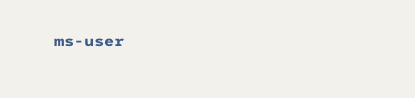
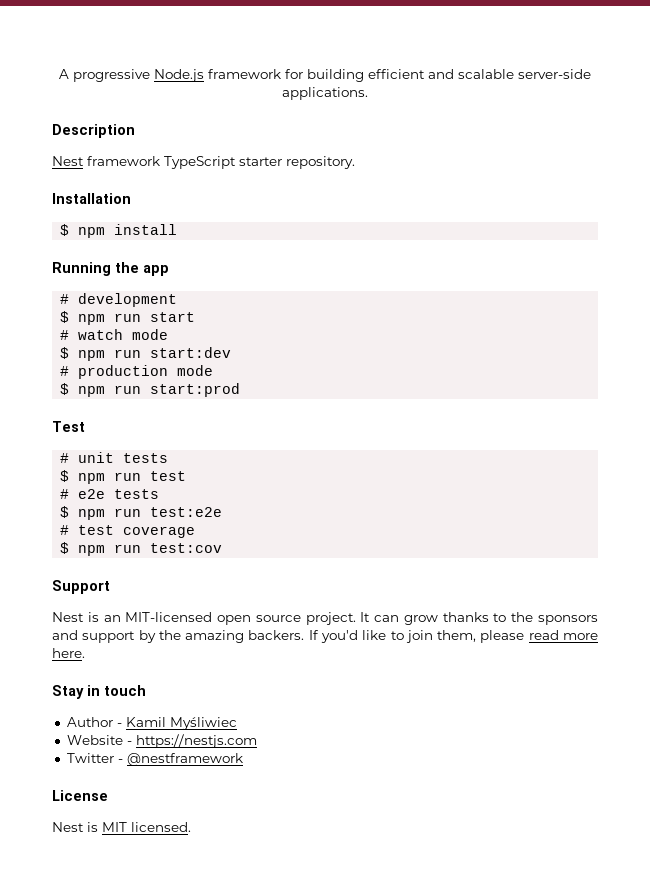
[54,38,124,47] ms-user -> [59,69,591,82] [282,87,368,100] [52,124,135,138] [52,156,355,169] [52,193,131,204] [60,224,178,238] [52,262,169,276] [60,293,178,307] [60,311,196,325] [60,329,169,340] [60,347,232,361] [60,365,214,379] [60,383,241,397] [52,421,85,432] [60,452,169,463] [60,470,187,484] [60,489,160,499] [60,506,223,520] [60,525,196,538] [60,542,223,556] [52,580,110,594] [52,612,598,625] [52,630,598,643] [52,648,85,658] [52,685,146,699] [66,717,237,730] [66,734,257,748] [66,753,243,766] [52,790,108,801] [52,822,191,832] A progressive Node.js framework for building efficient and scalable server-side applications. // Description // Nest framework TypeScript starter repository. // Installation // $ npm install // Running the app // # development // $ npm run start // # watch mode // $ npm run start:dev // # production mode // $ npm run start:prod // Test // # unit tests // $ npm run test // # e2e tests // $ npm run test:e2e // # test coverage // $ npm run test:cov // Support // Nest is an MIT-licensed open source project. It can grow thanks to the sponsors and support by the amazing backers. If you'd like to join them, please read more here. // Stay in touch // Author - Kamil Myśliwiec // Website - https://nestjs.com // Twitter - @nestframework // License // Nest is MIT licensed.

